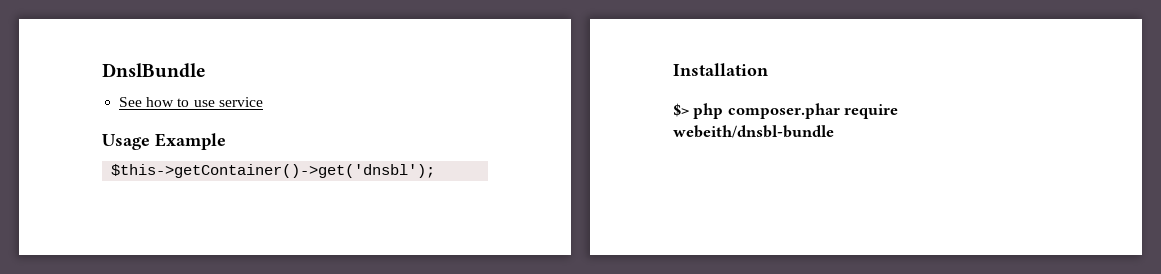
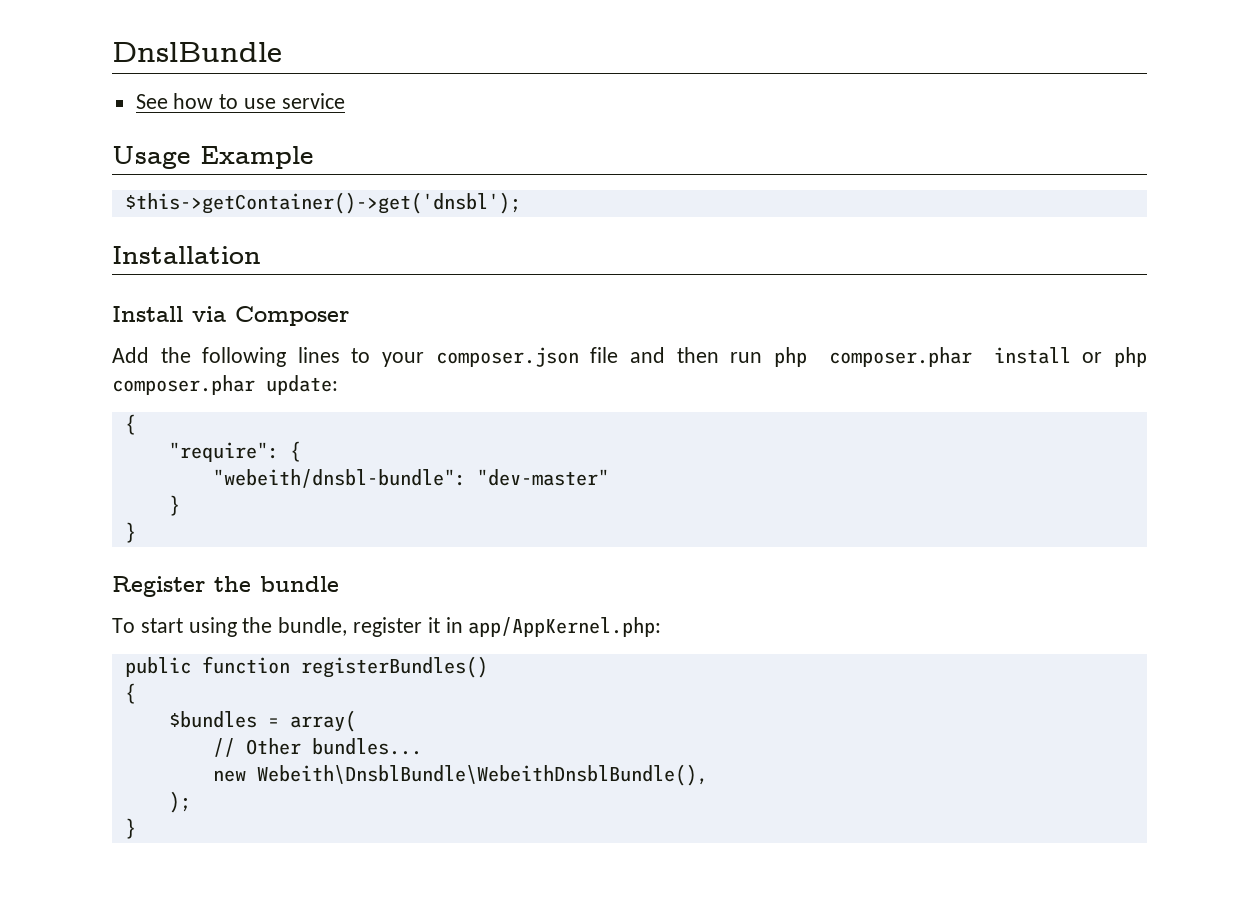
[673,103,899,119] [673,125,834,138] $> php composer.phar require webeith/dnsbl-bundle -> [112,306,349,326] [112,347,1147,367] [112,375,338,395] [124,414,136,435] [168,441,301,462] [212,469,609,488] [168,495,180,516] [124,522,136,543] [112,576,339,597] [112,617,662,637] [124,656,488,678] [124,683,136,704] [168,710,356,732] [212,738,422,757] [212,764,708,786] [168,791,191,813] [124,818,136,839] Install via Composer // Add the following lines to your composer.json file and then run php composer.phar install or php composer.phar update: // { // "require": { // "webeith/dnsbl-bundle": "dev-master" // } // } // Register the bundle // To start using the bundle, register it in app/AppKernel.php: // public function registerBundles() // { // $bundles = array( // // Other bundles... // new Webeith\DnsblBundle\WebeithDnsblBundle(), // ); // }

